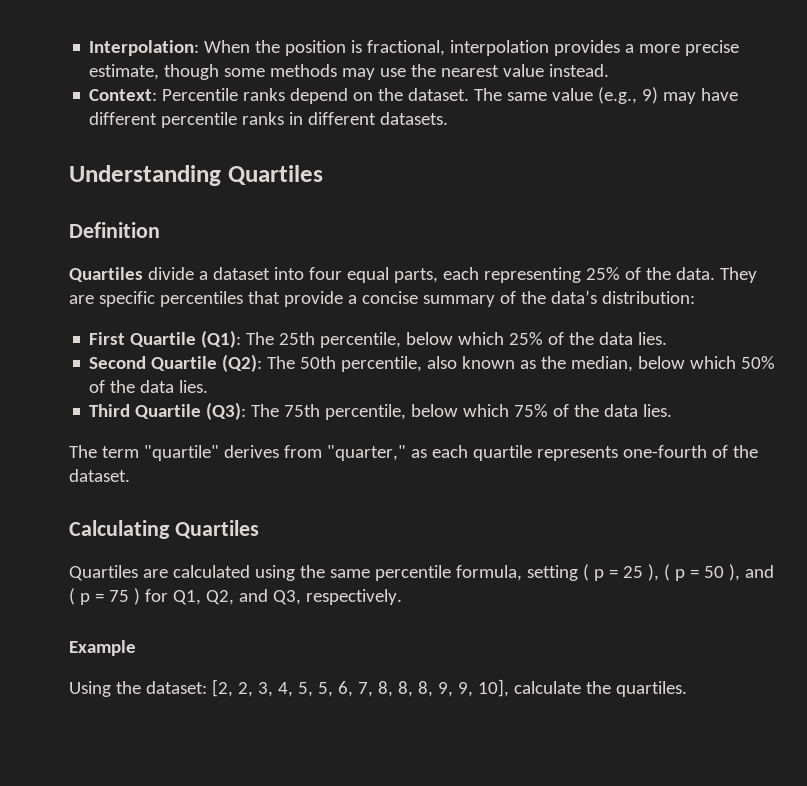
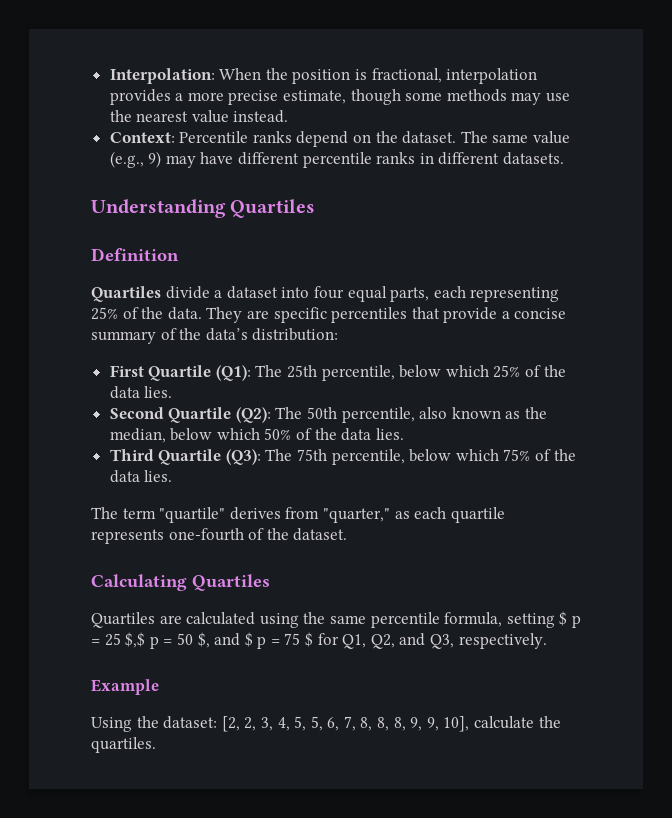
[582,564,589,581] ( -> [559,611,568,626] $
[647,564,670,581] ), ( -> [125,632,146,648] $,$
[728,564,774,581] [69,588,75,605] ), and ( -> [197,632,253,648] $, and $
[133,588,140,605] ) -> [305,632,314,647] $

